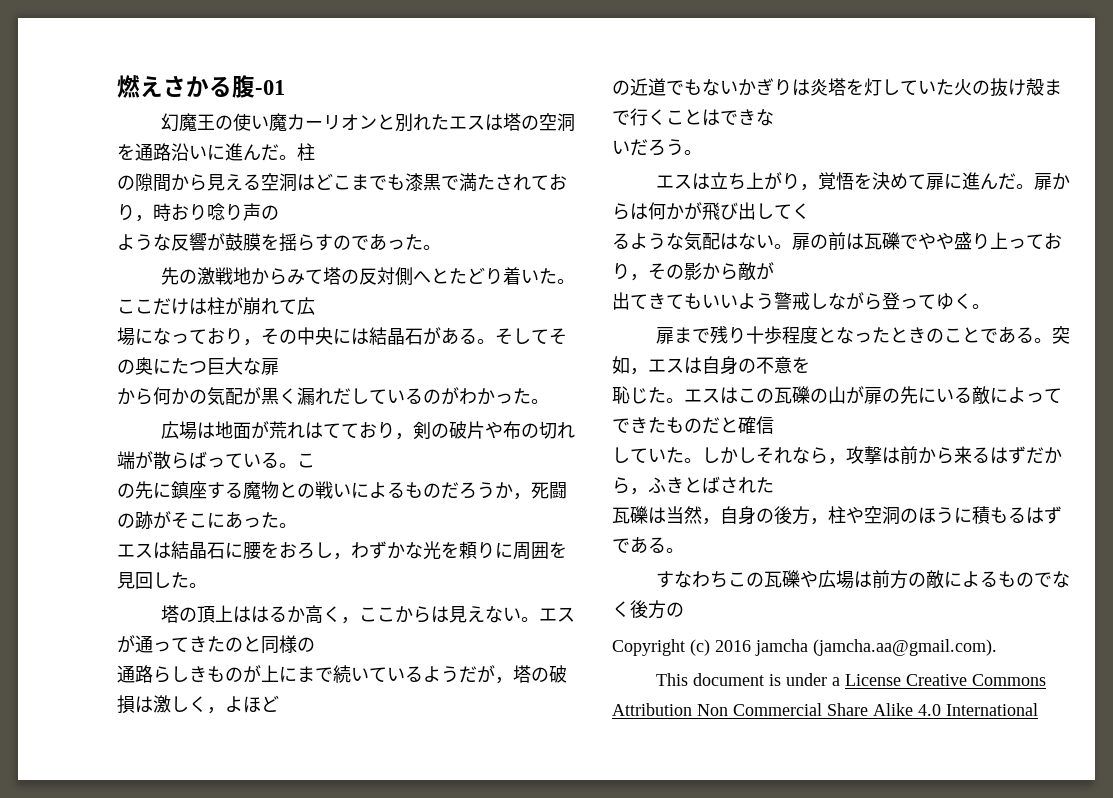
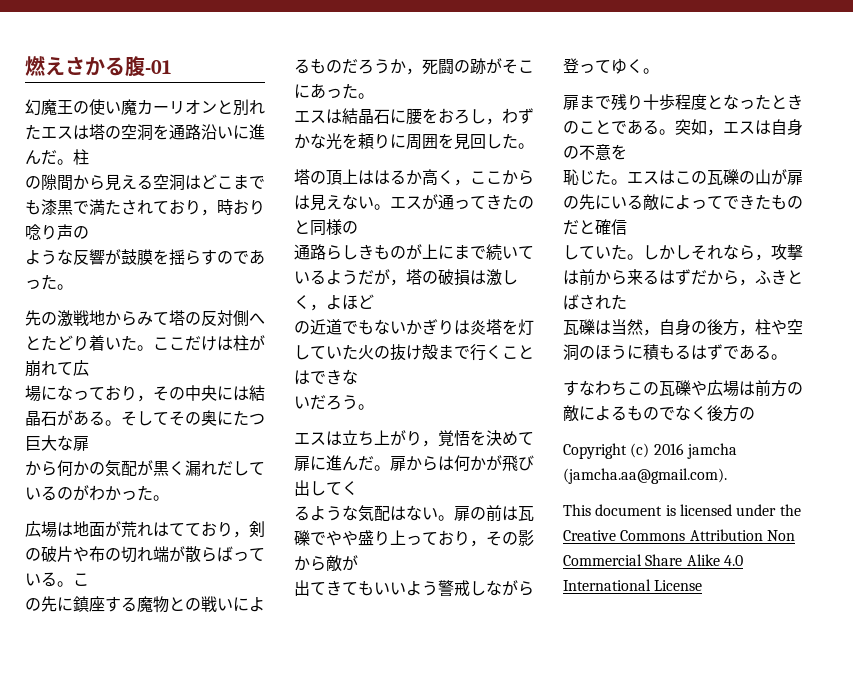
[786,673,902,686] under a License -> [679,504,801,516] licensed under the
(1038, 709) none -> [654,580,703,591] License

